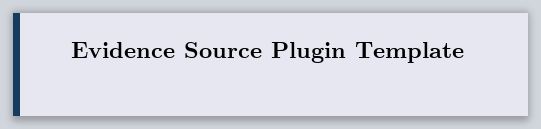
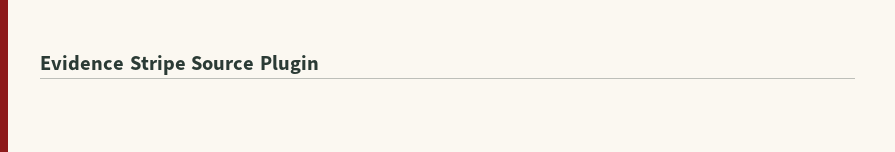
(175, 50) none -> [129,55,186,75] Stripe
[355,42,464,63] Template -> (319, 64) none

